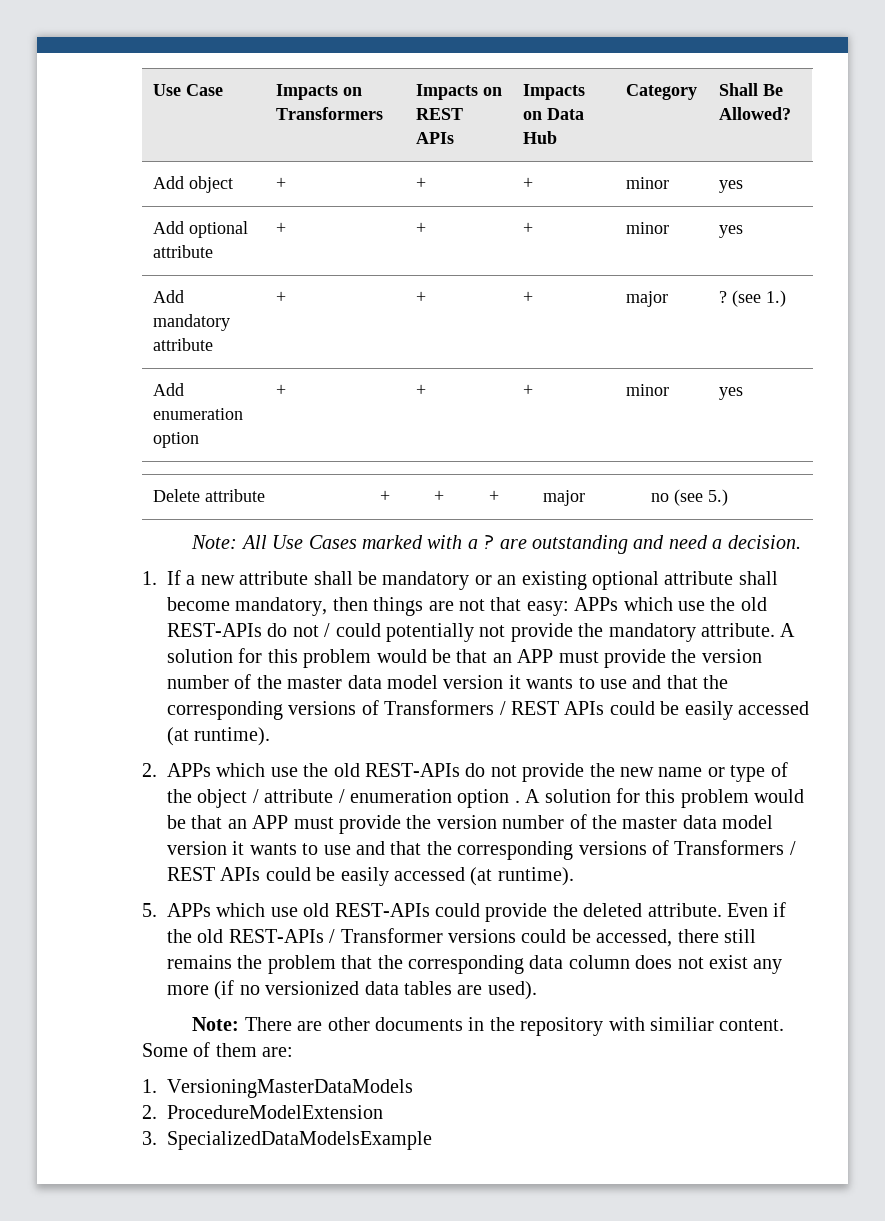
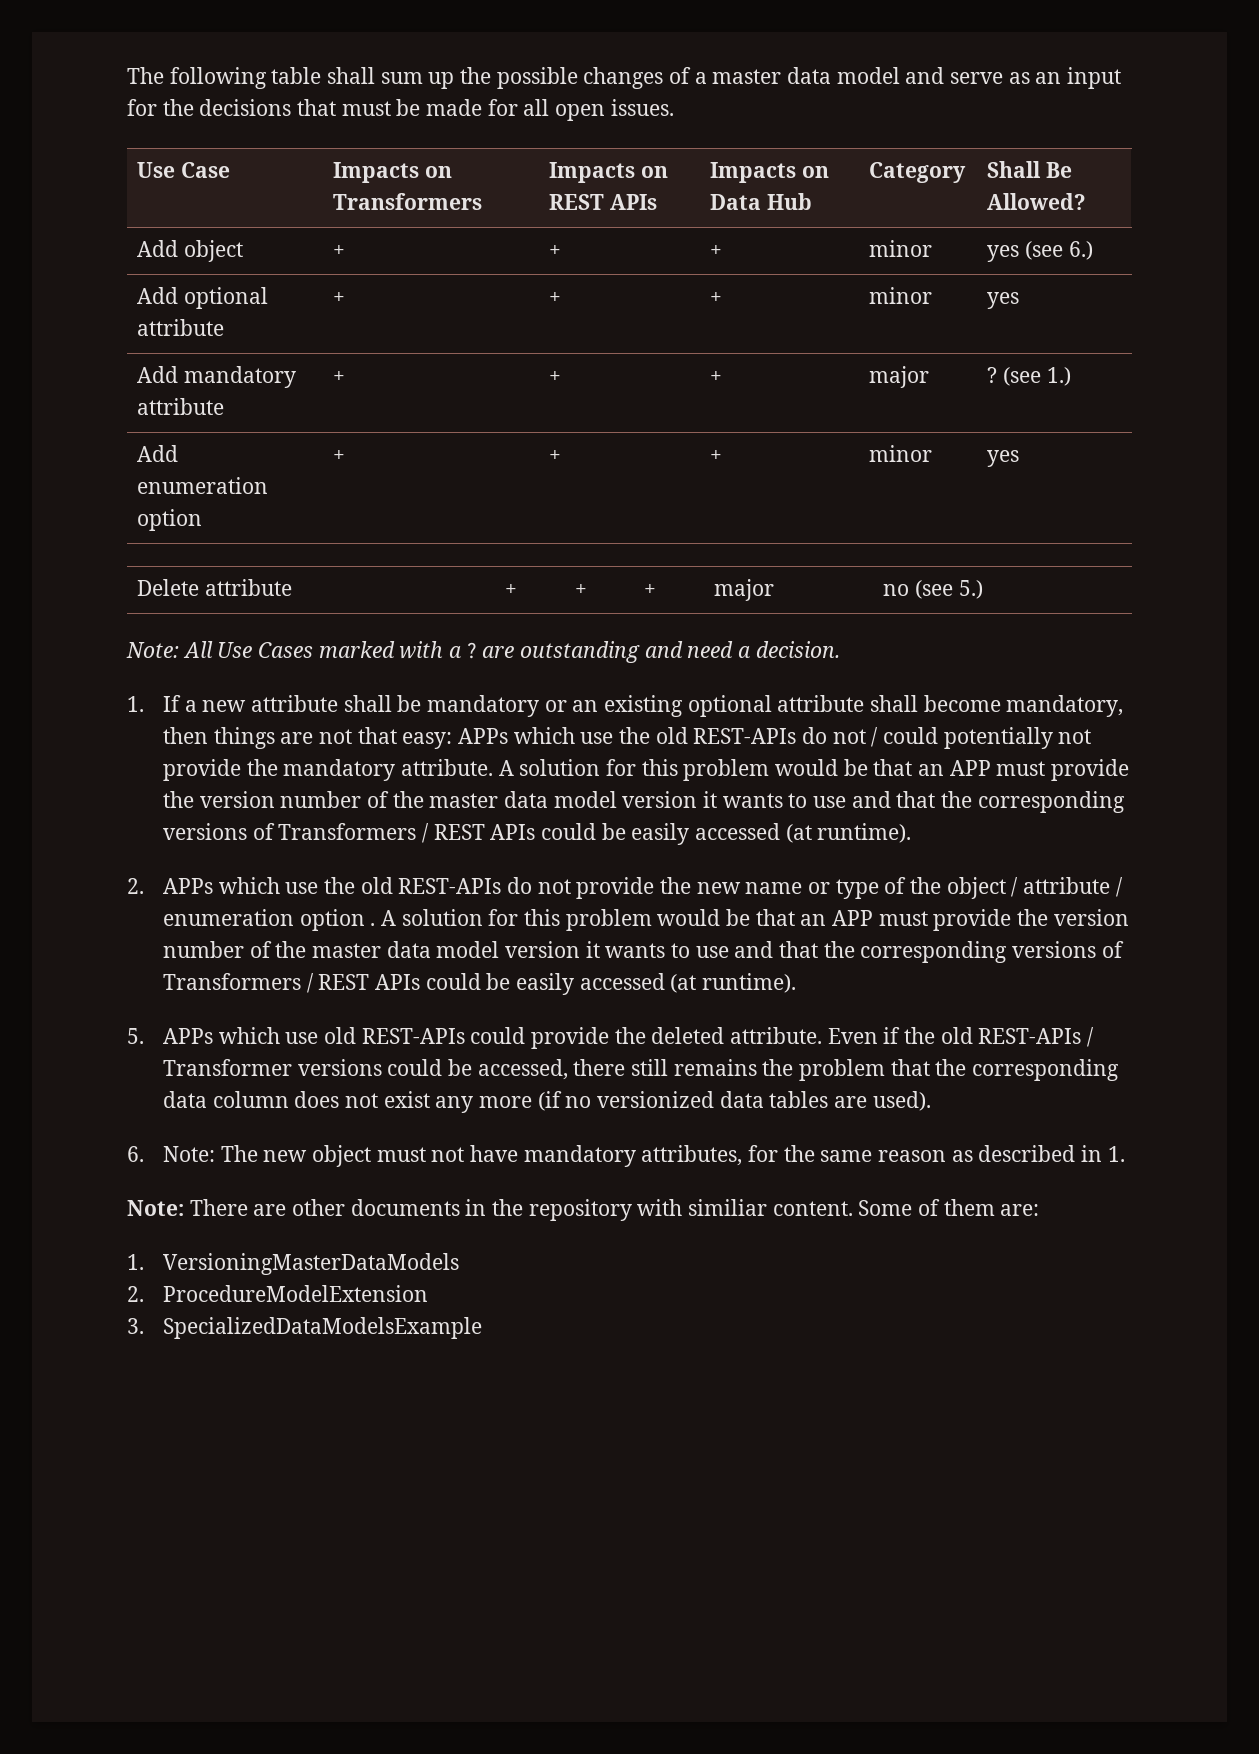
(152, 90) none -> [127,67,1122,89] [127,99,674,121] The following table shall sum up the possible changes of a master data model and serve as an input for the decisions that must be made for all open issues. //
(743, 186) none -> [1024,241,1093,260] (see 6.)
(537, 990) none -> [127,1145,1125,1167] // 6. Note: The new object must not have mandatory attributes, for the same reason as described in 1.

